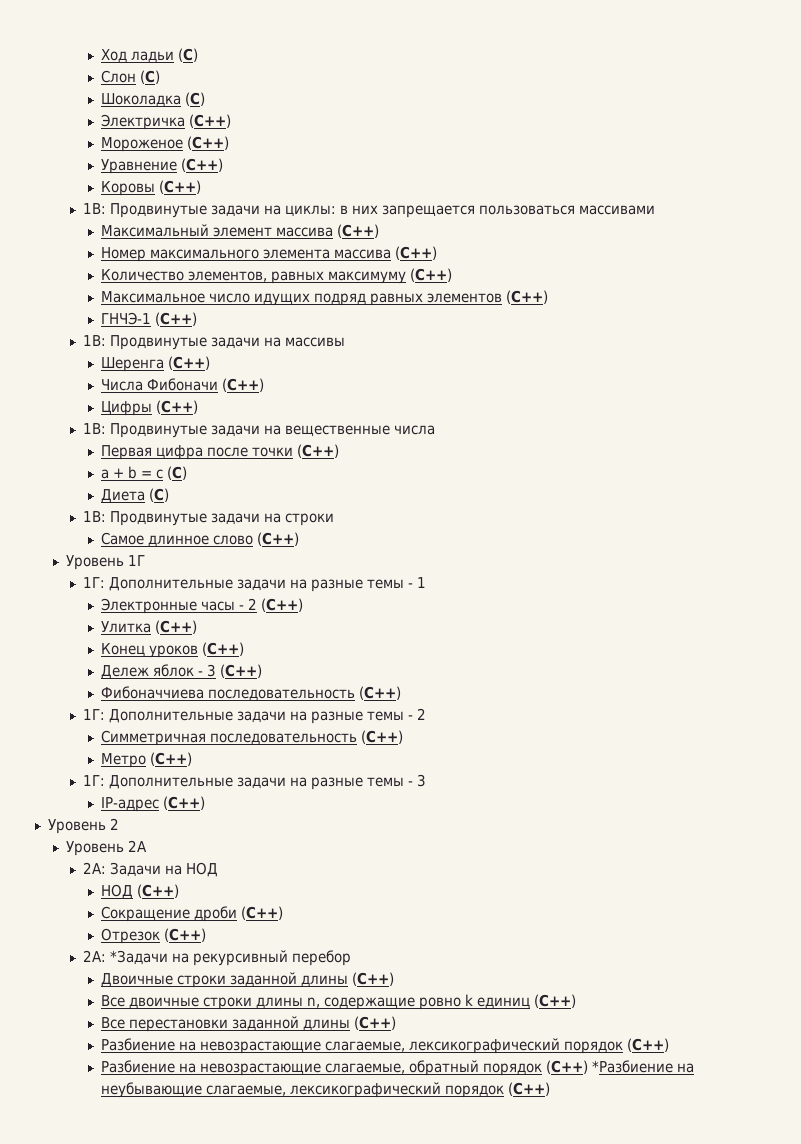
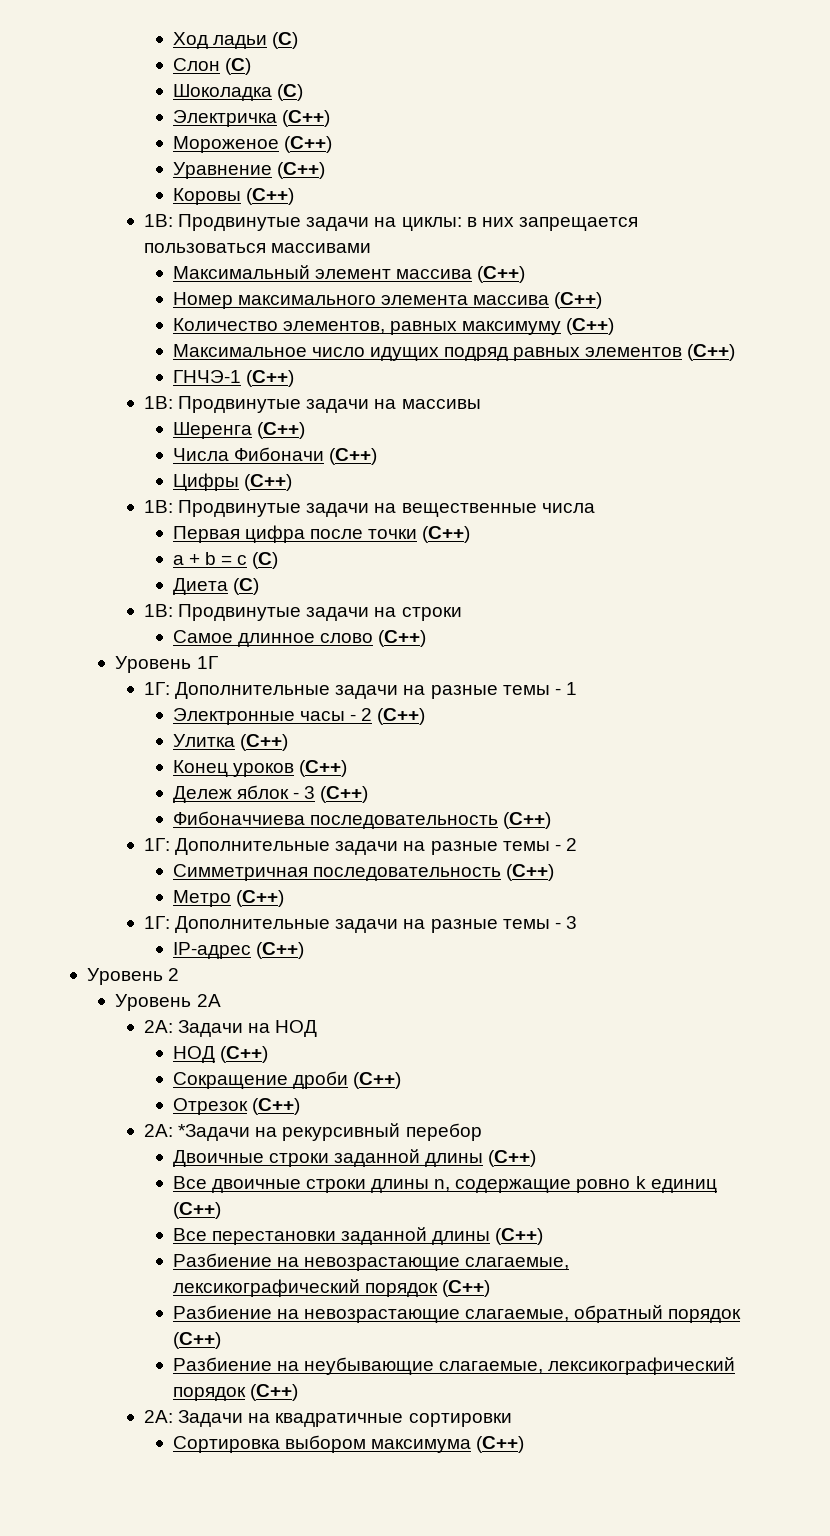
[591,1060,673,1073] *Разбиение -> [172,1357,272,1371] // Разбиение
(550, 1089) none -> [144,1410,512,1427] [172,1435,525,1453] // 2А: Задачи на квадратичные сортировки // Сортировка выбором максимума (C++)

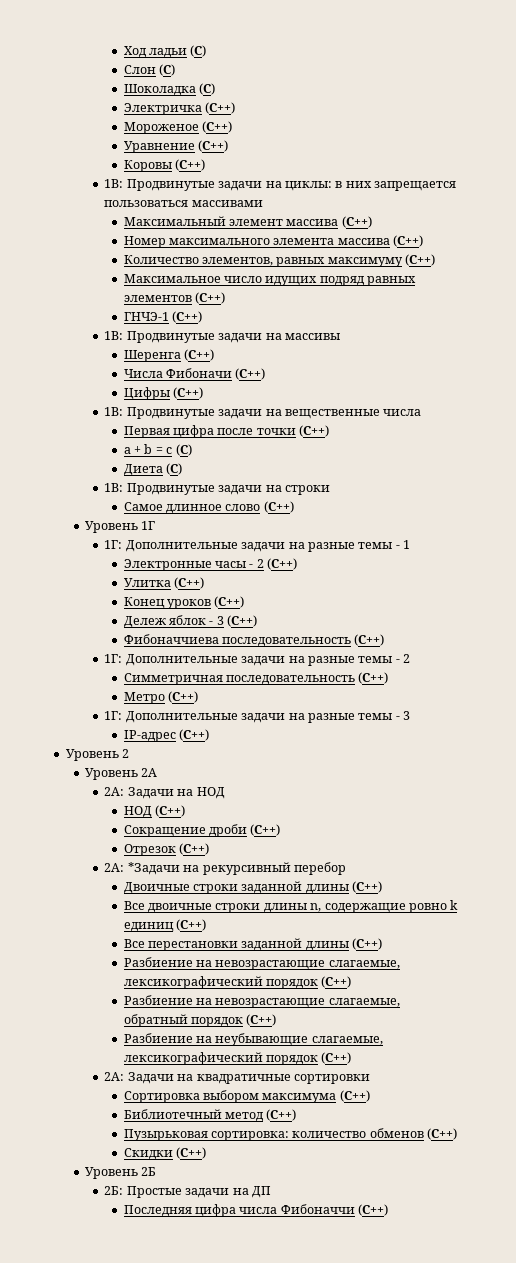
(525, 1444) none -> [123,1109,297,1122] [123,1128,458,1141] [123,1147,207,1160] [85,1167,157,1179] [104,1186,271,1198] [123,1204,389,1217] // Библиотечный метод (C++) // Пузырьковая сортировка: количество обменов (C++) // Скидки (C++) // Уровень 2Б // 2Б: Простые задачи на ДП // Последняя цифра числа Фибоначчи (C++)

